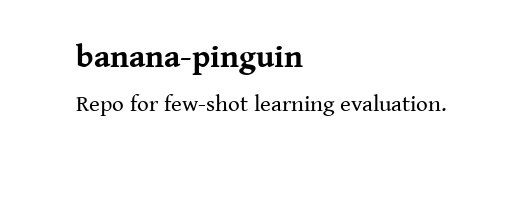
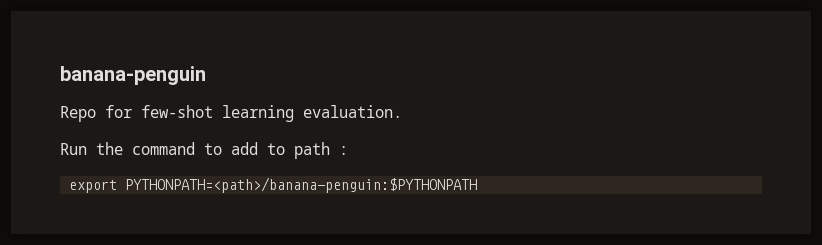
[76,43,303,75] banana-pinguin -> [60,66,206,85] banana-penguin
(448, 102) none -> [60,142,348,159] [69,177,478,193] // Run the command to add to path : // export PYTHONPATH=<path>/banana-penguin:$PYTHONPATH

